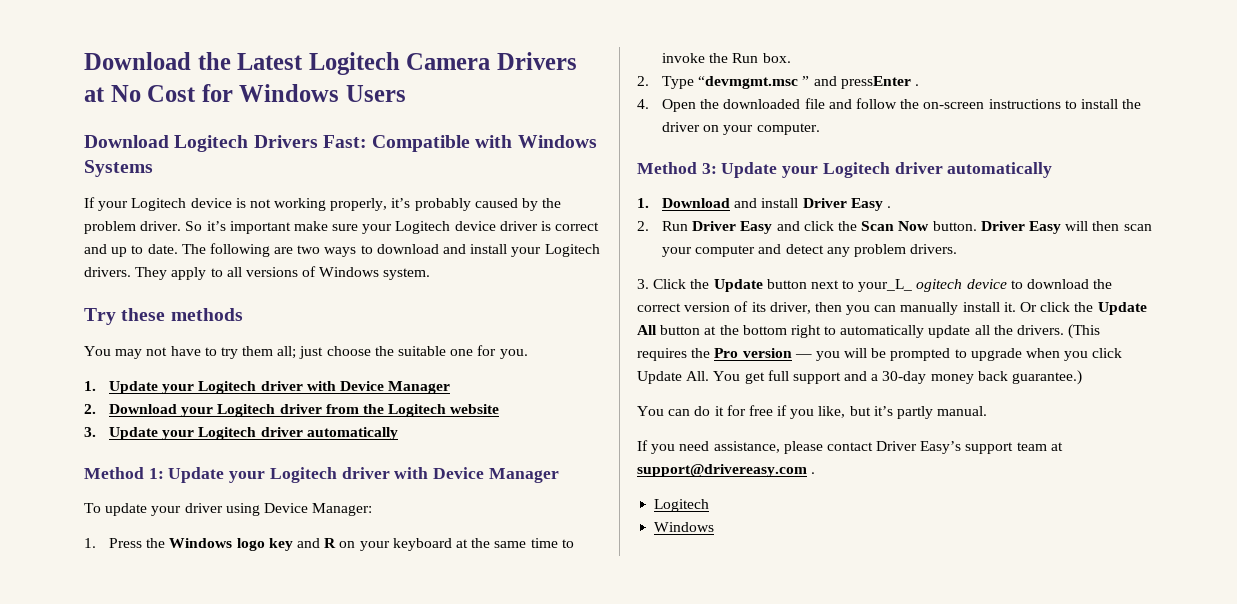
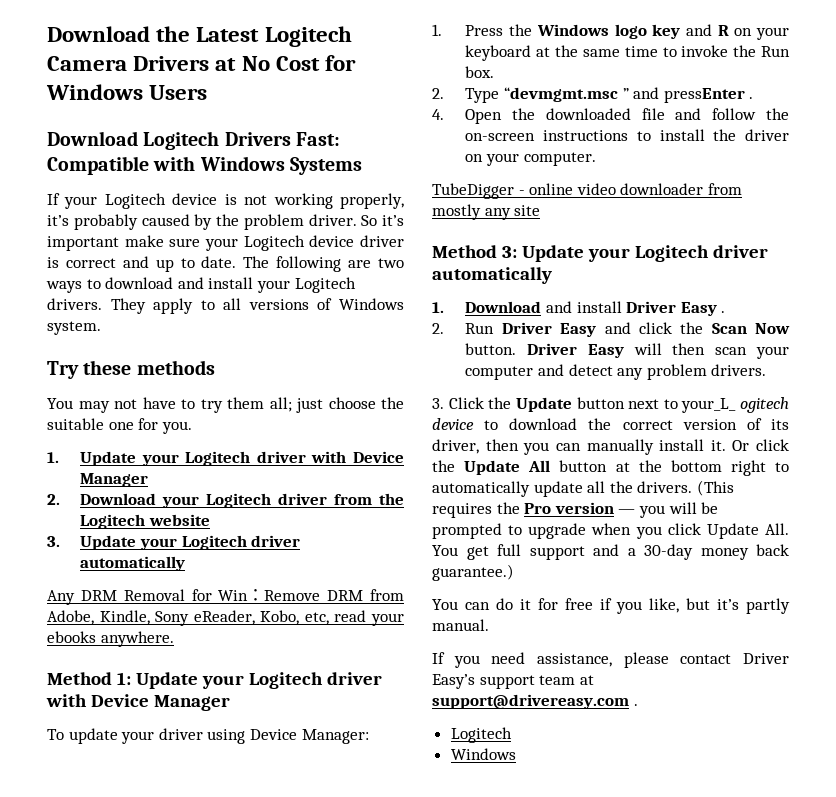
(398, 433) none -> [47,589,404,605] [47,610,404,626] [47,631,174,647] // Any DRM Removal for Win：Remove DRM from Adobe, Kindle, Sony eReader, Kobo, etc, read your ebooks anywhere.
(820, 129) none -> [432,183,742,199] [432,204,541,220] // TubeDigger - online video downloader from mostly any site

